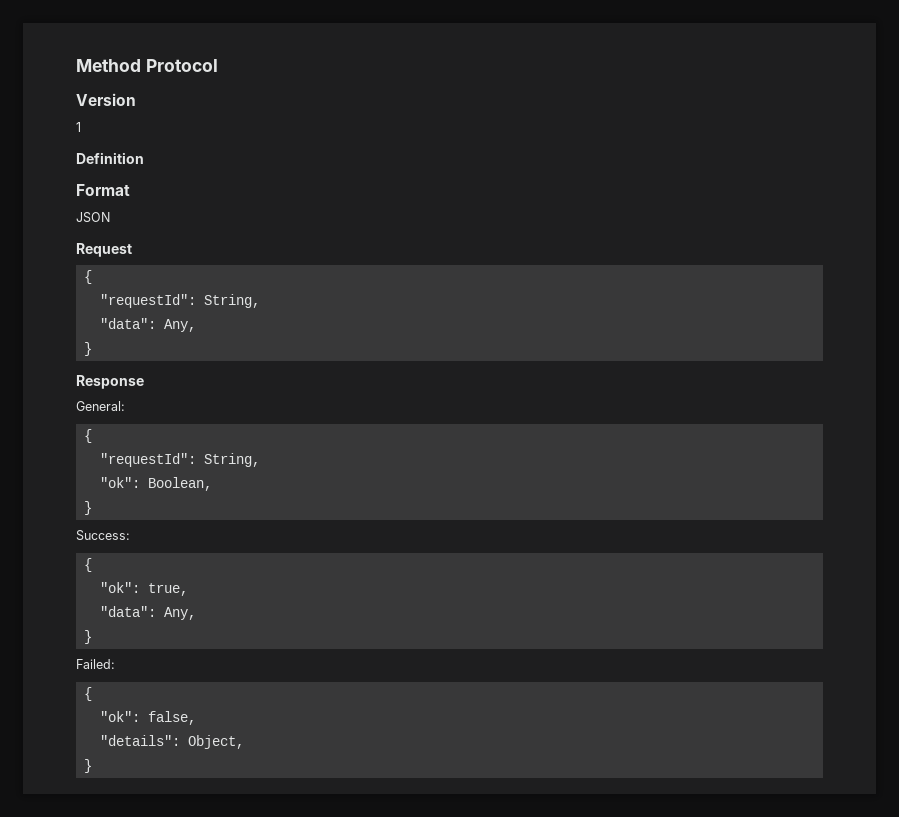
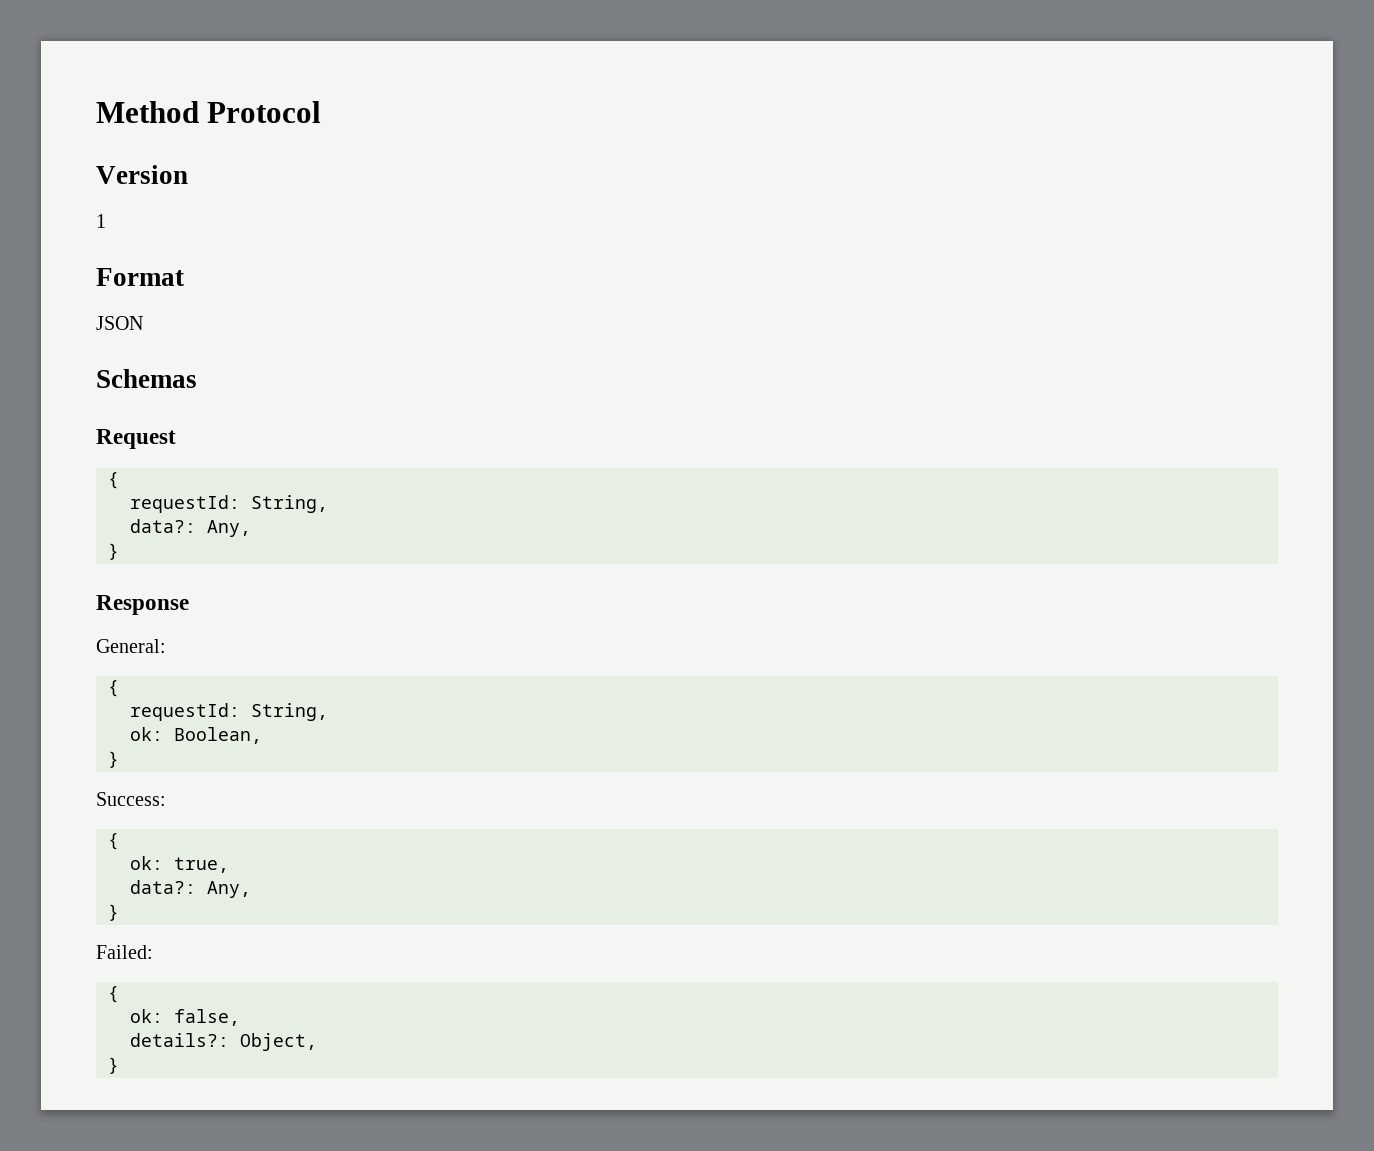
[76,152,144,164] // Definition -> (106, 221) none
(110, 217) none -> [96,369,197,388] // Schemas
[99,294,260,308] [99,318,156,329] "requestId": String, // "data": -> [130,495,328,513] [130,519,196,533] requestId: String, // data?:
[99,453,260,467] [99,477,140,488] "requestId": String, // "ok": -> [130,703,328,721] [130,727,163,741] requestId: String, // ok:
[99,582,140,593] "ok": -> [130,856,163,870] ok:
[99,606,156,617] "data": -> [130,880,196,894] data?:
[99,711,140,722] "ok": -> [130,1009,163,1023] ok:
[99,735,180,746] "details": -> [130,1033,229,1047] details?:

